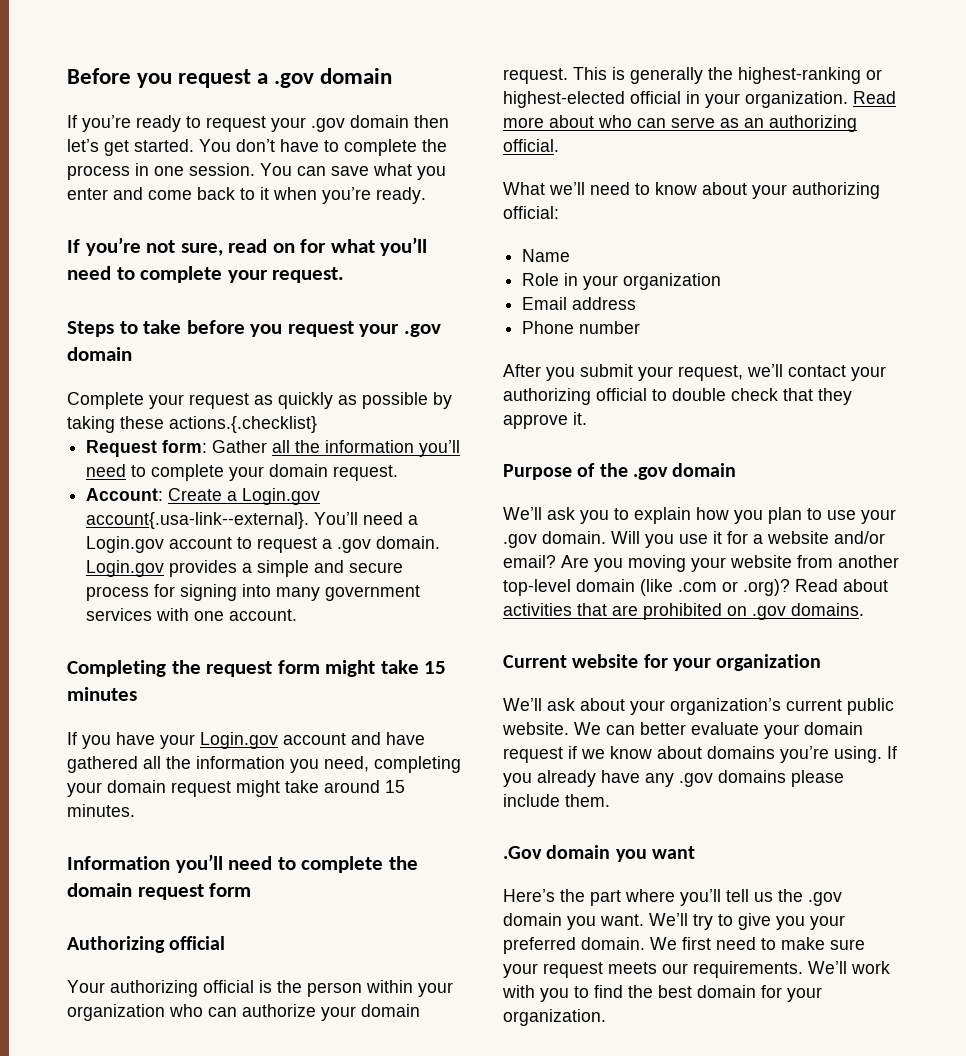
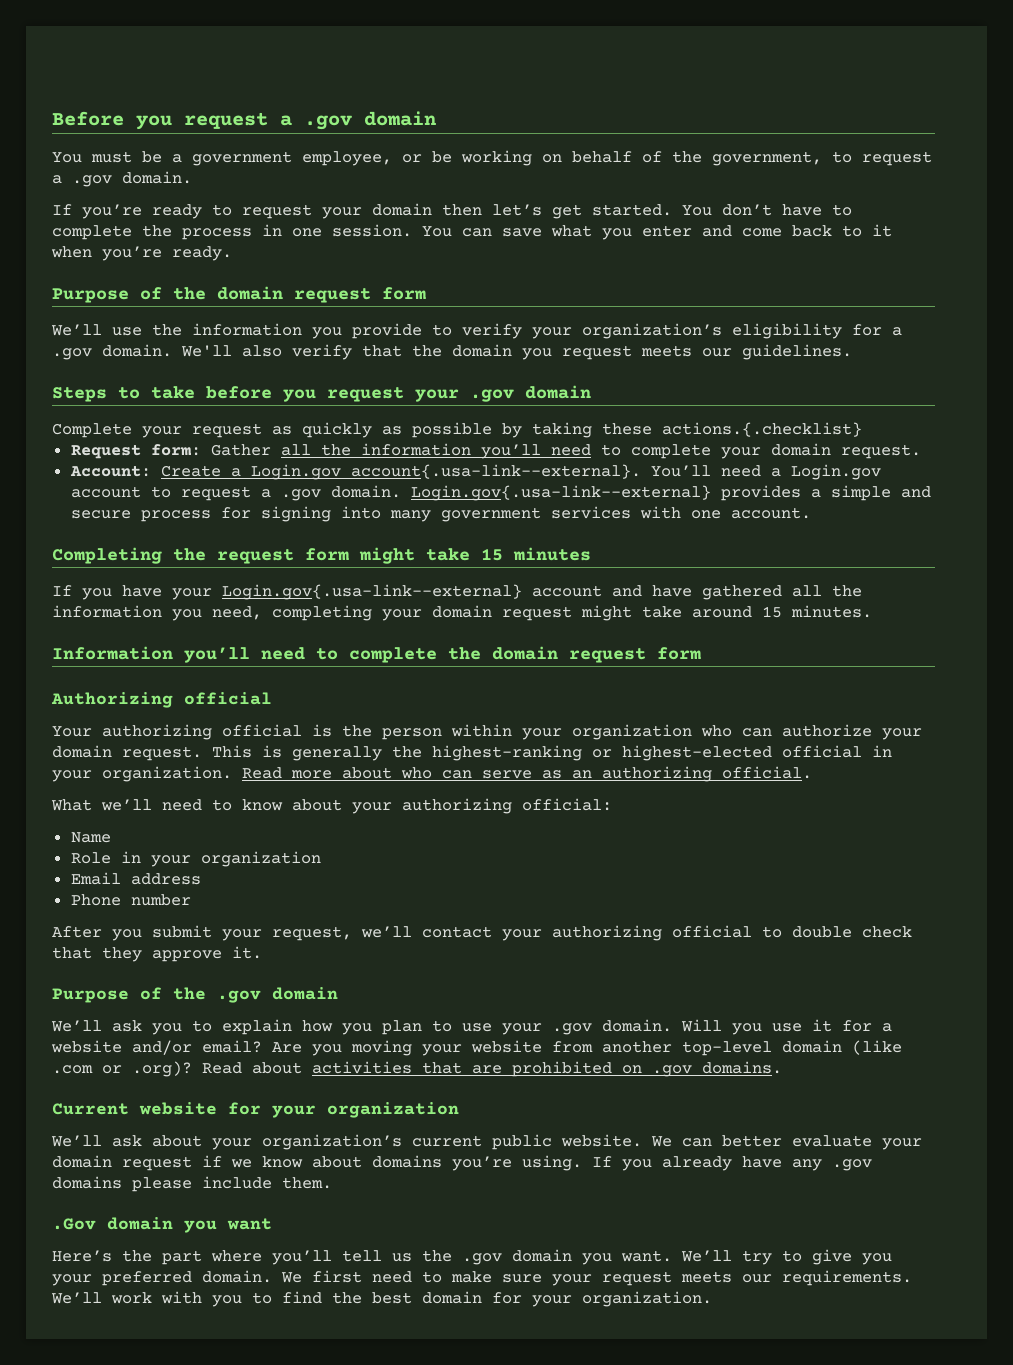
(393, 76) none -> [52,150,932,166] [52,171,192,187] // You must be a government employee, or be working on behalf of the government, to request a .gov domain.
[311,118,345,132] .gov -> (362, 213) none
[67,237,428,256] [67,266,345,283] If you’re not sure, read on for what you’ll need to complete your request. -> [52,286,426,303] [51,323,902,339] [52,344,852,360] Purpose of the domain request form // We’ll use the information you provide to verify your organization’s eligibility for a .gov domain. We'll also verify that the domain you request meets our guidelines.
[86,560,165,577] Login.gov -> [410,485,711,501] Login.gov{.usa-link--external}
[200,732,278,749] Login.gov -> [222,584,522,600] Login.gov{.usa-link--external}

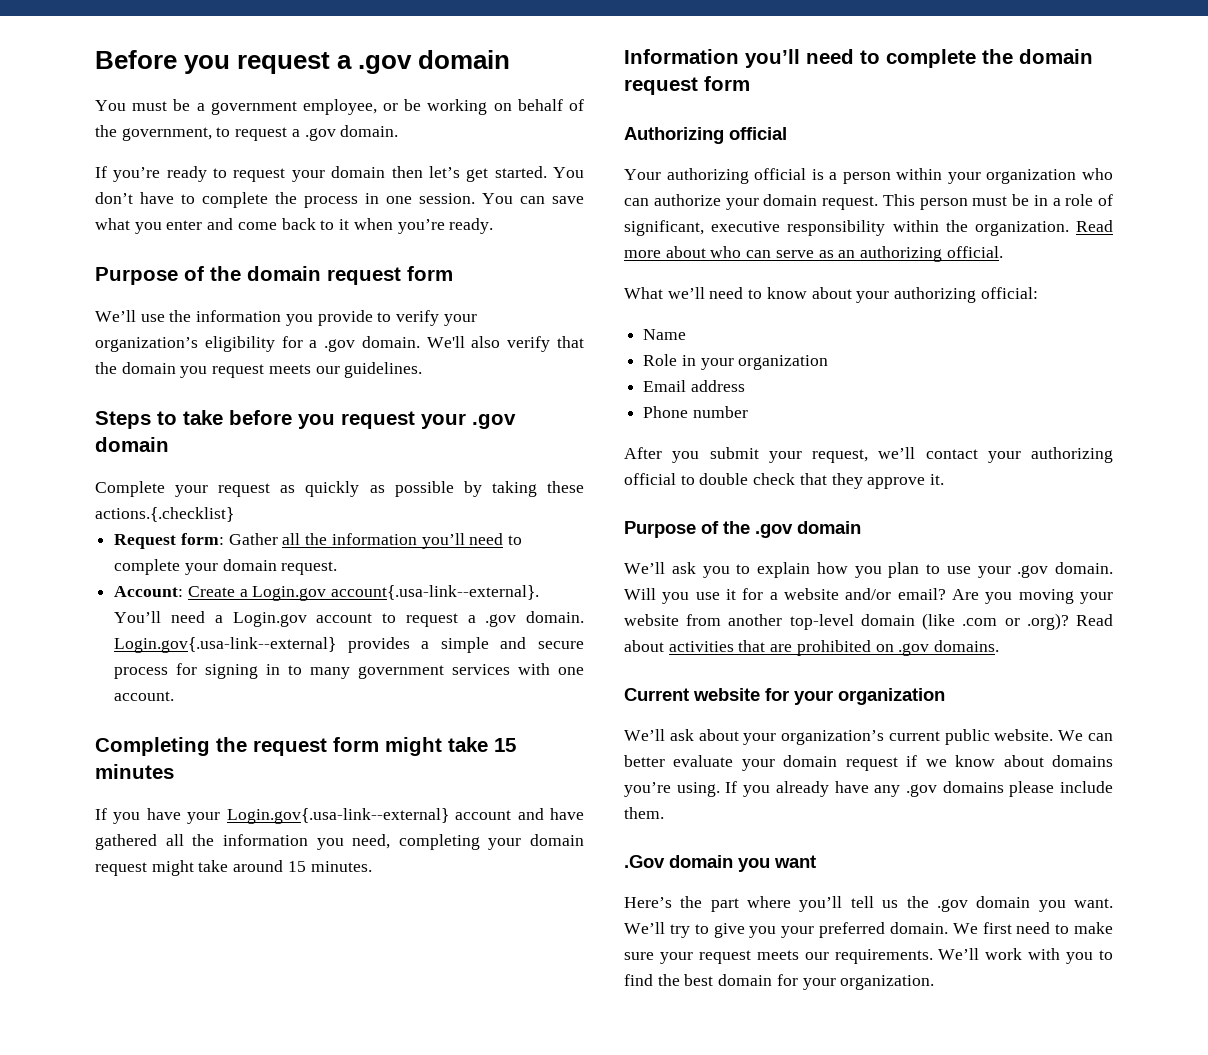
[340,506,381,519] into -> [266,664,303,675] in to
[342,725,372,737] the -> [829,172,838,180] a
[262,745,892,761] [52,770,92,782] is generally the highest-ranking or highest-elected official in your -> [919,194,1113,210] [624,220,968,236] person must be in a role of significant, executive responsibility within the

